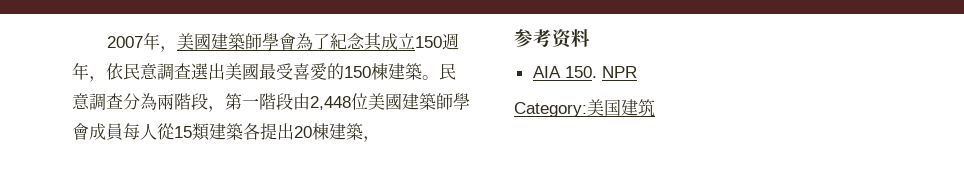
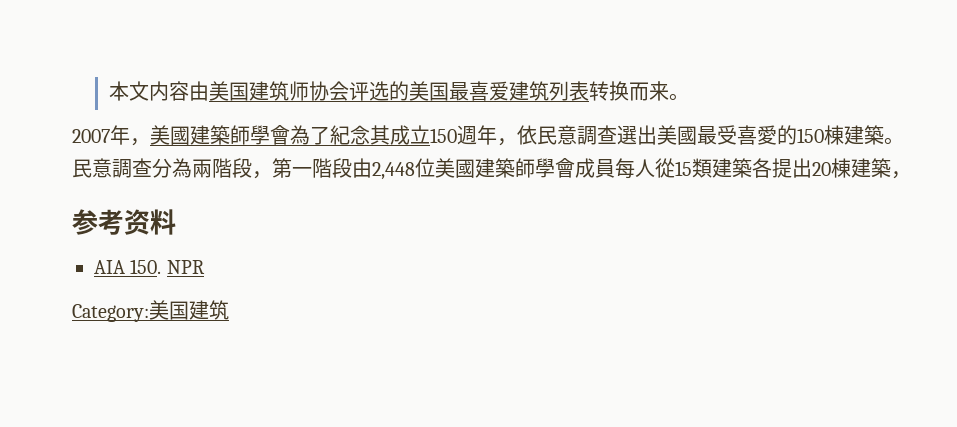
(107, 42) none -> [109,81,690,101] 本文内容由美国建筑师协会评选的美国最喜爱建筑列表转换而来。 //

